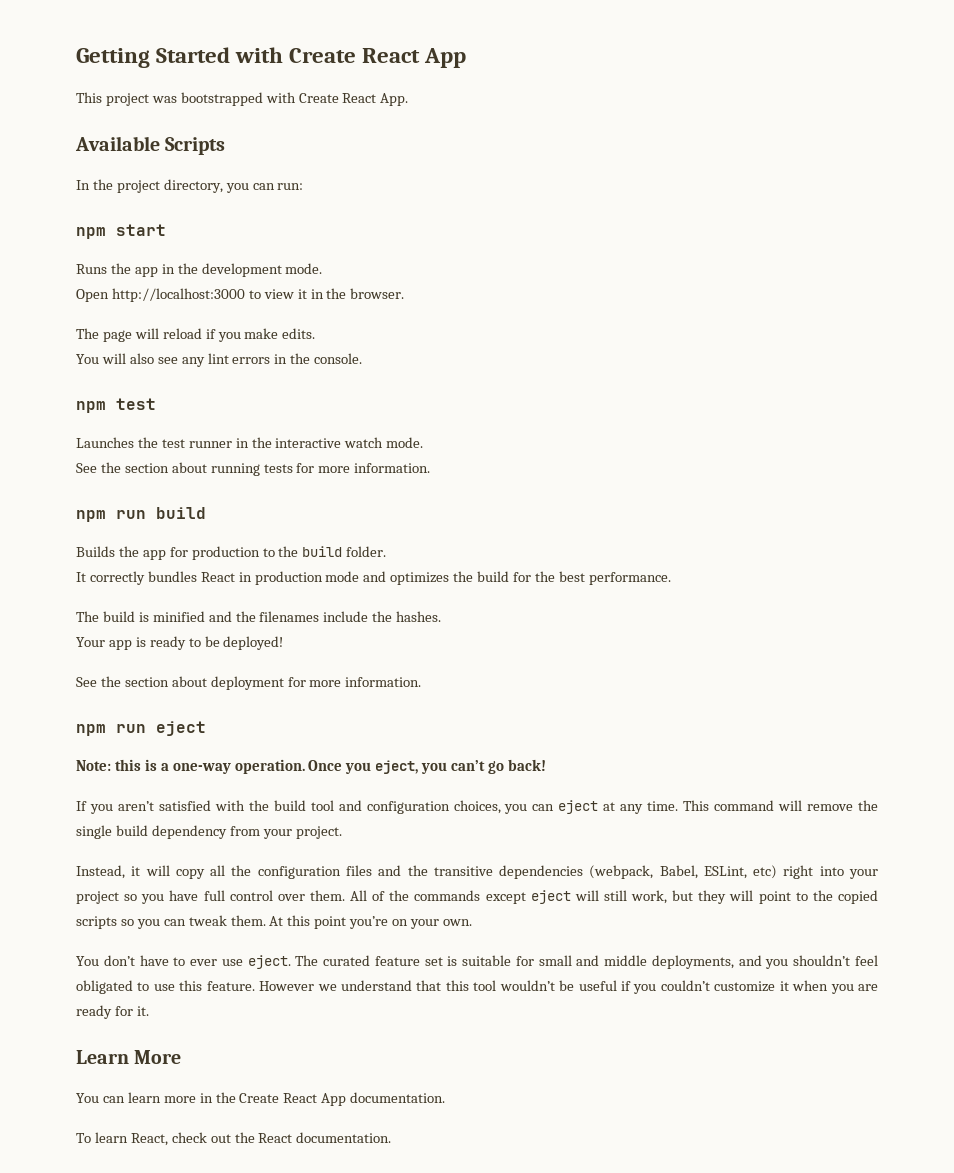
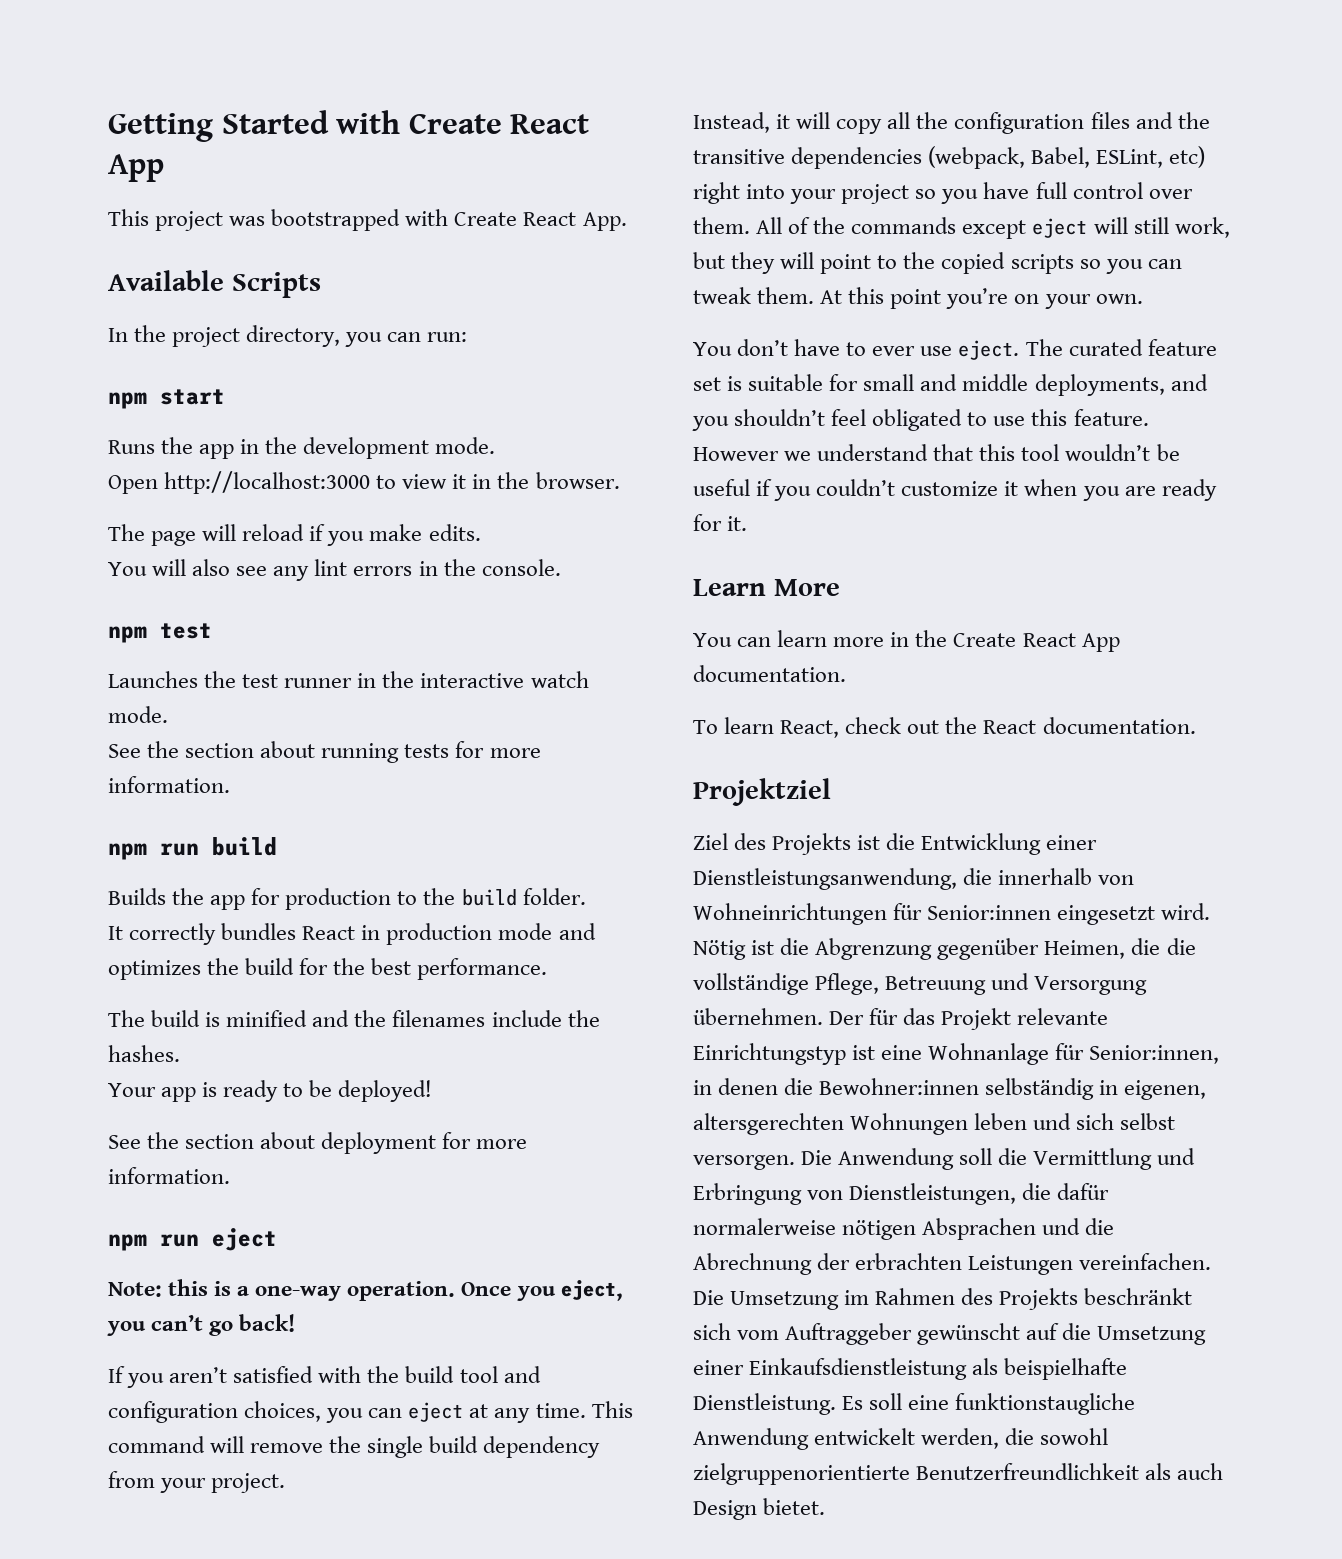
(392, 1137) none -> [693,778,831,806] [693,833,1098,855] [693,868,1135,890] [693,903,1211,925] [693,938,1196,960] [693,973,1148,995] [693,1008,1109,1030] [693,1043,1220,1065] [693,1078,1207,1100] [693,1113,1176,1135] [693,1148,1196,1170] [693,1183,1110,1205] [693,1218,1115,1240] [693,1253,1212,1275] [693,1288,1193,1310] [693,1323,1207,1345] [693,1358,1128,1380] [693,1393,1136,1415] [693,1428,1109,1450] [693,1463,1224,1485] [693,1498,826,1520] // Projektziel // Ziel des Projekts ist die Entwicklung einer Dienstleistungsanwendung, die innerhalb von Wohneinrichtungen für Senior:innen eingesetzt wird. Nötig ist die Abgrenzung gegenüber Heimen, die die vollständige Pflege, Betreuung und Versorgung übernehmen. Der für das Projekt relevante Einrichtungstyp ist eine Wohnanlage für Senior:innen, in denen die Bewohner:innen selbständig in eigenen, altersgerechten Wohnungen leben und sich selbst versorgen. Die Anwendung soll die Vermittlung und Erbringung von Dienstleistungen, die dafür normalerweise nötigen Absprachen und die Abrechnung der erbrachten Leistungen vereinfachen. Die Umsetzung im Rahmen des Projekts beschränkt sich vom Auftraggeber gewünscht auf die Umsetzung einer Einkaufsdienstleistung als beispielhafte Dienstleistung. Es soll eine funktionstaugliche Anwendung entwickelt werden, die sowohl zielgruppenorientierte Benutzerfreundlichkeit als auch Design bietet.

